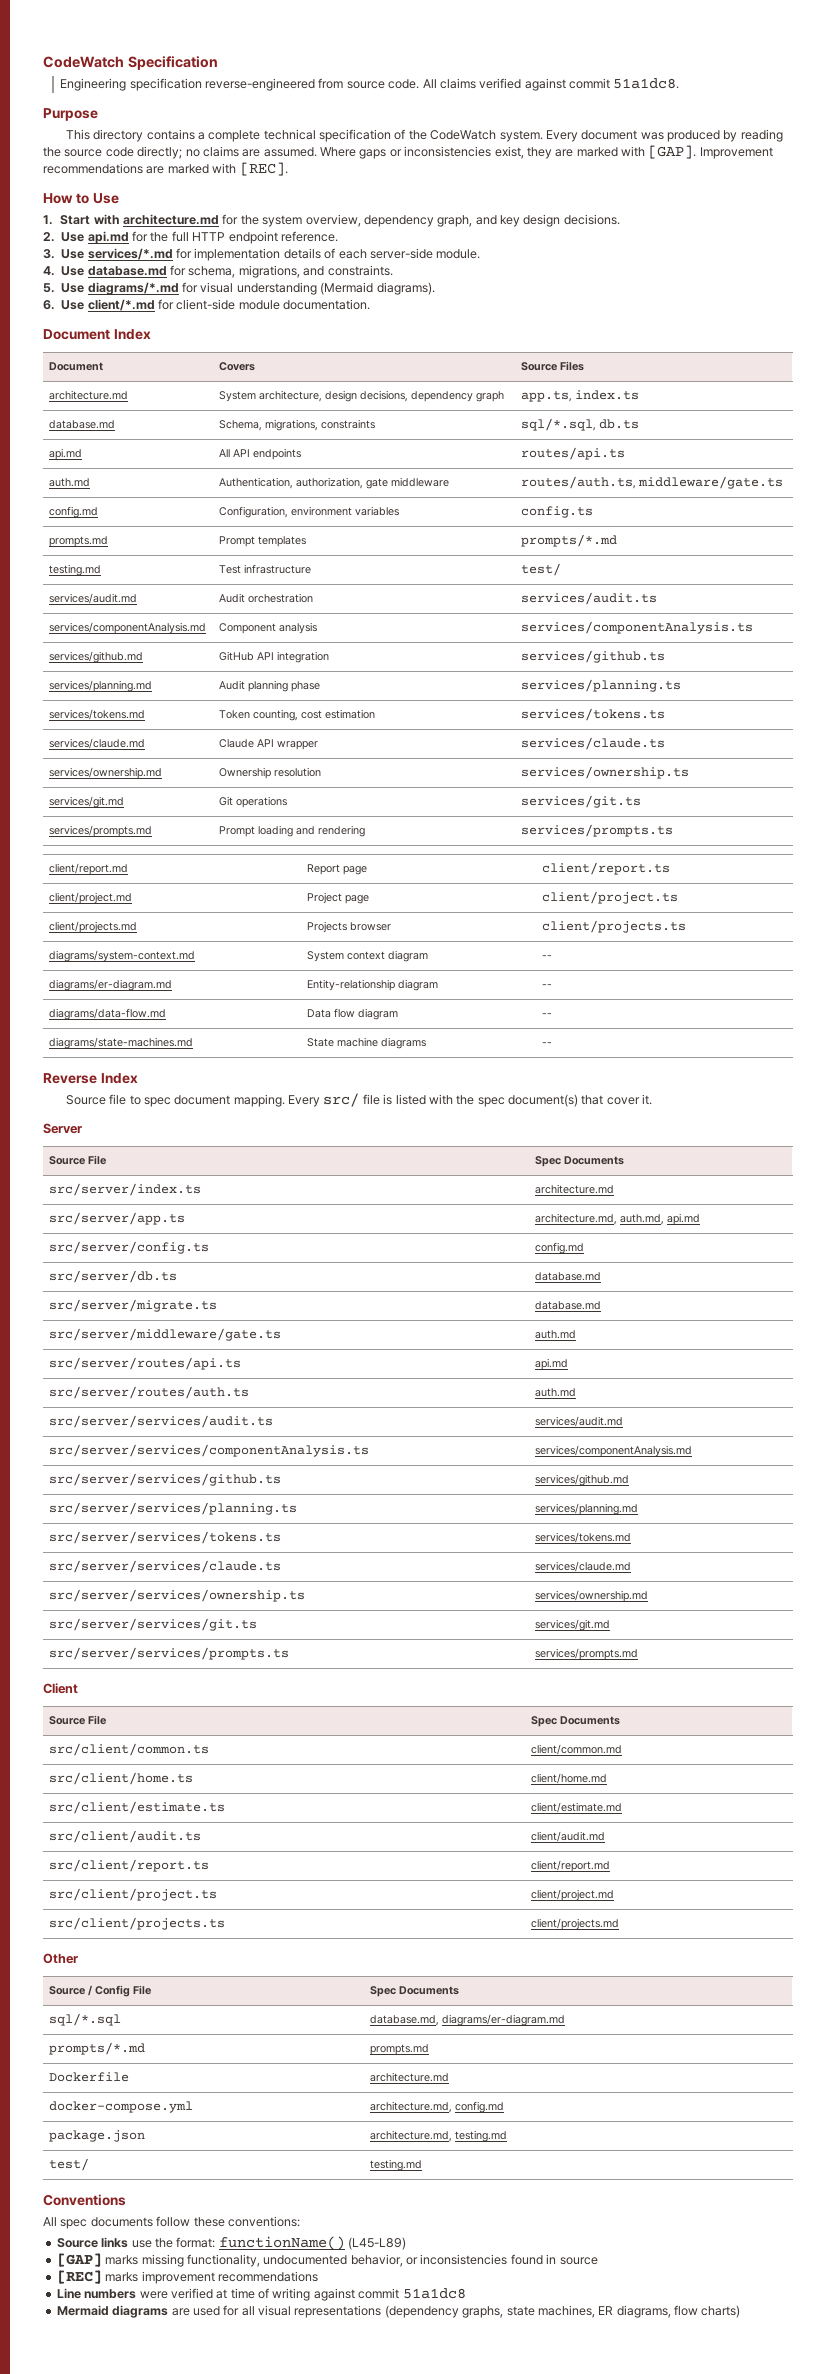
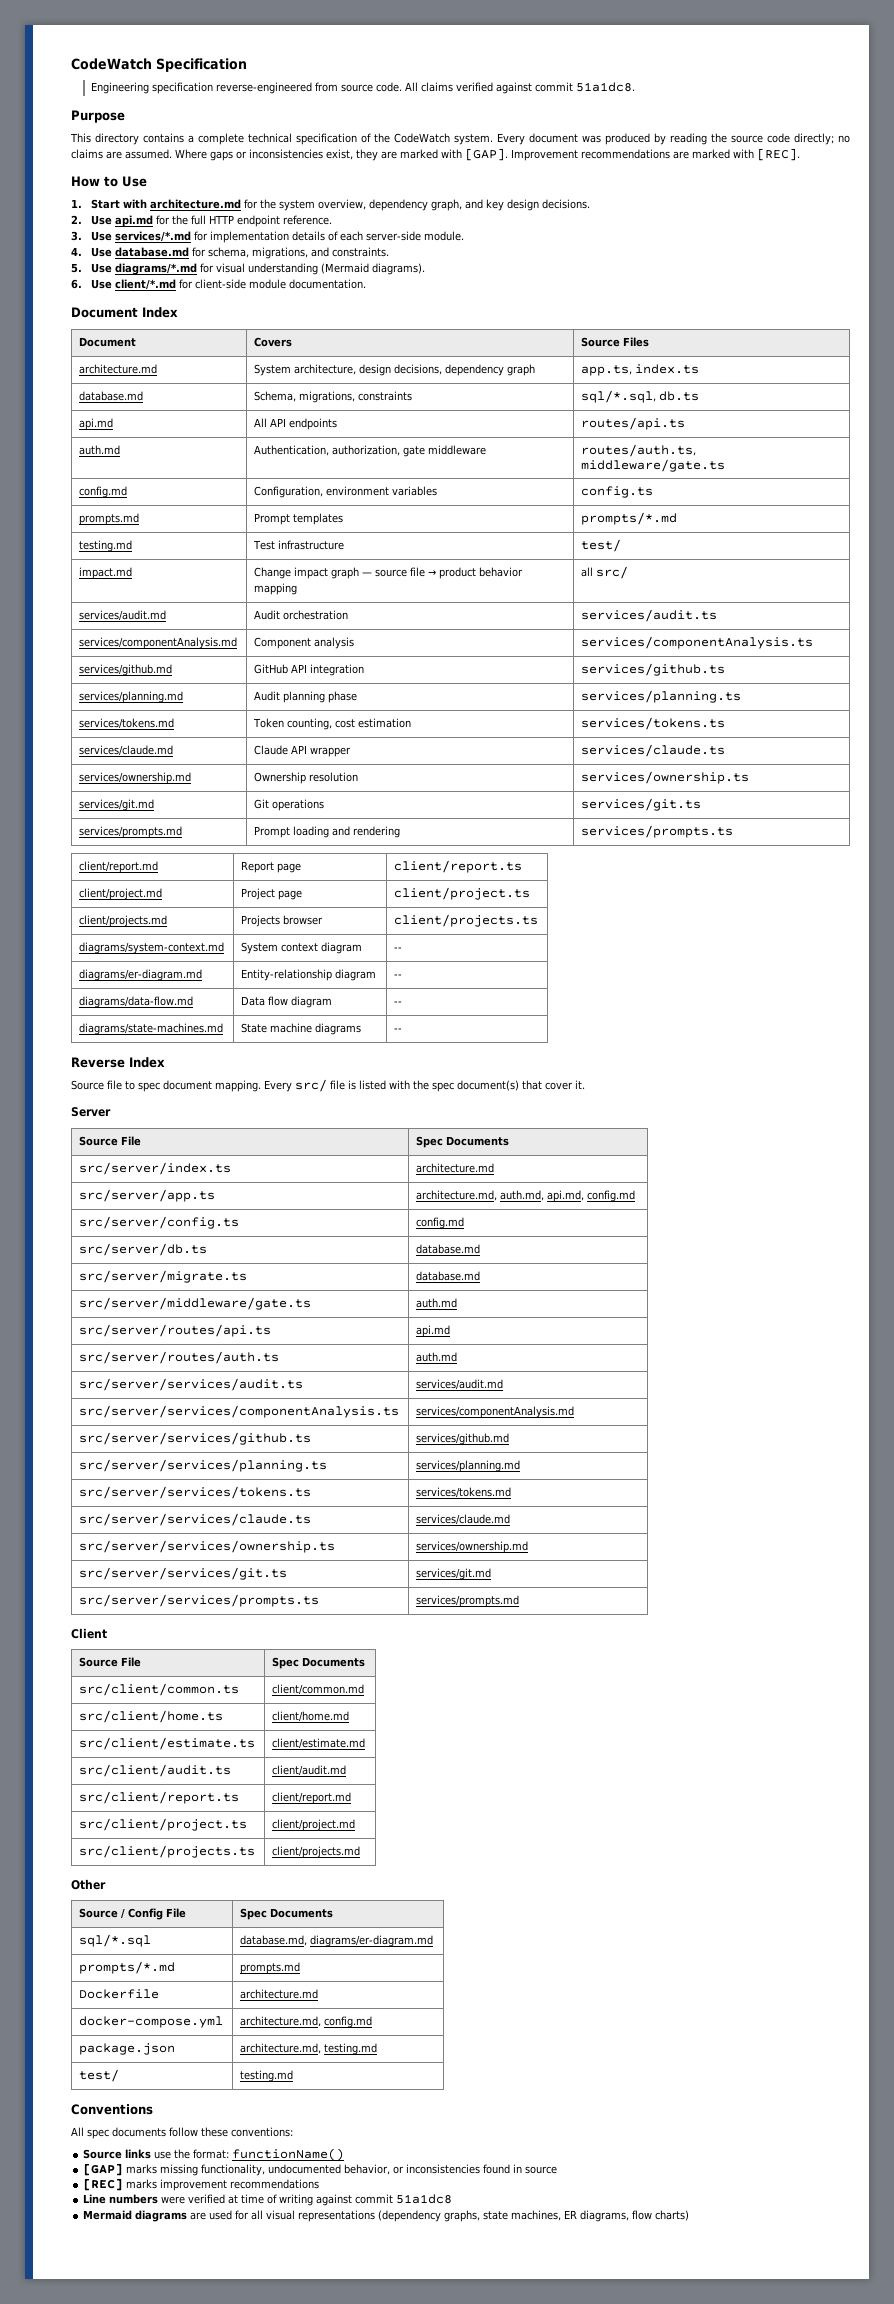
(562, 569) none -> [79,567,133,579] [254,567,524,579] [254,583,298,595] [581,566,629,579] // impact.md | Change impact graph — source file → product behavior mapping | all src/
[667,1213,701,1225] api.md -> [547,1190,636,1202] api.md, config.md
[348,2237,406,2250] (L45-L89) -> (345, 2154) none

